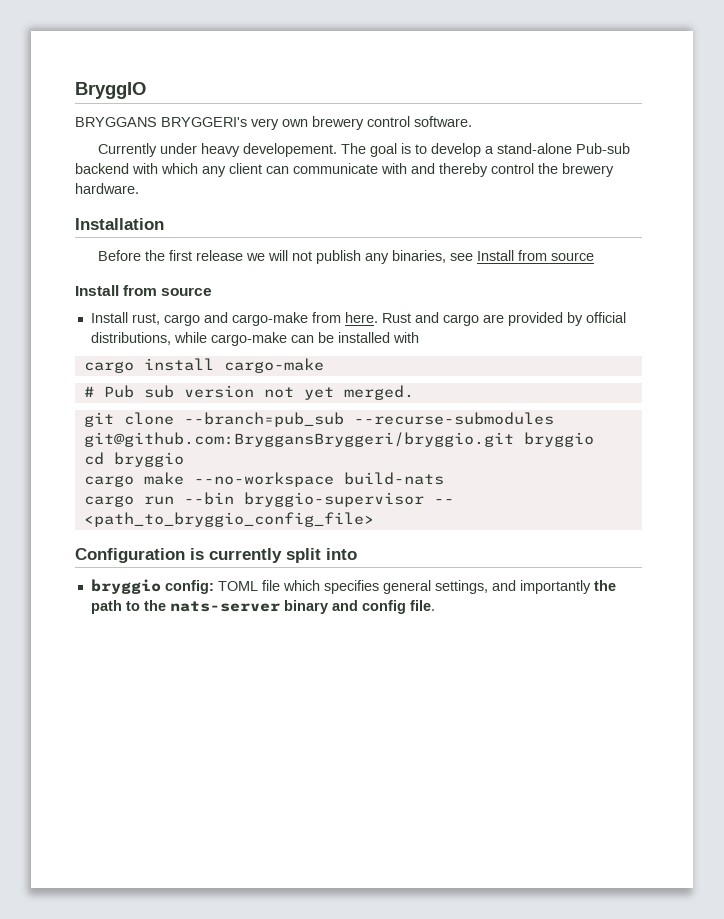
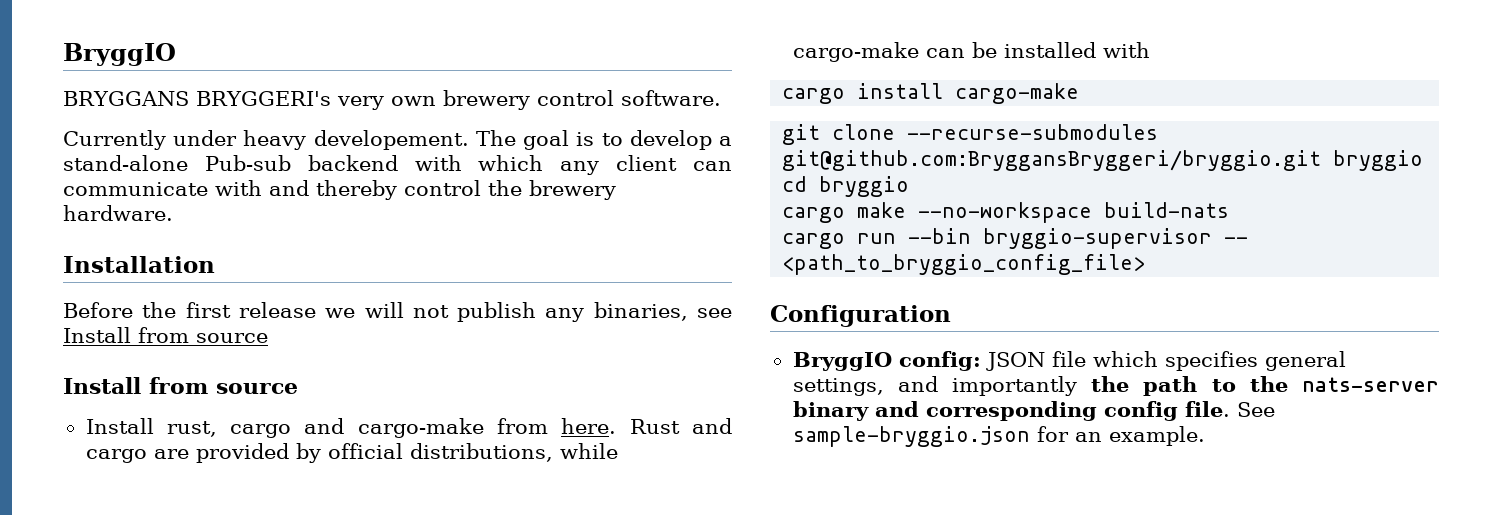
[83,385,414,400] // # Pub sub version not yet merged. -> (1080, 93) none
[183,412,344,427] --branch=pub_sub -> (896, 132) none
[190,548,357,563] [90,579,258,594] is currently split into // bryggio config: TOML -> [792,351,1045,371] // BryggIO config: JSON
(358, 605) none -> [925,401,1097,421] corresponding
(435, 605) none -> [1236,402,1275,417] [792,426,1205,447] See sample-bryggio.json for an example.

